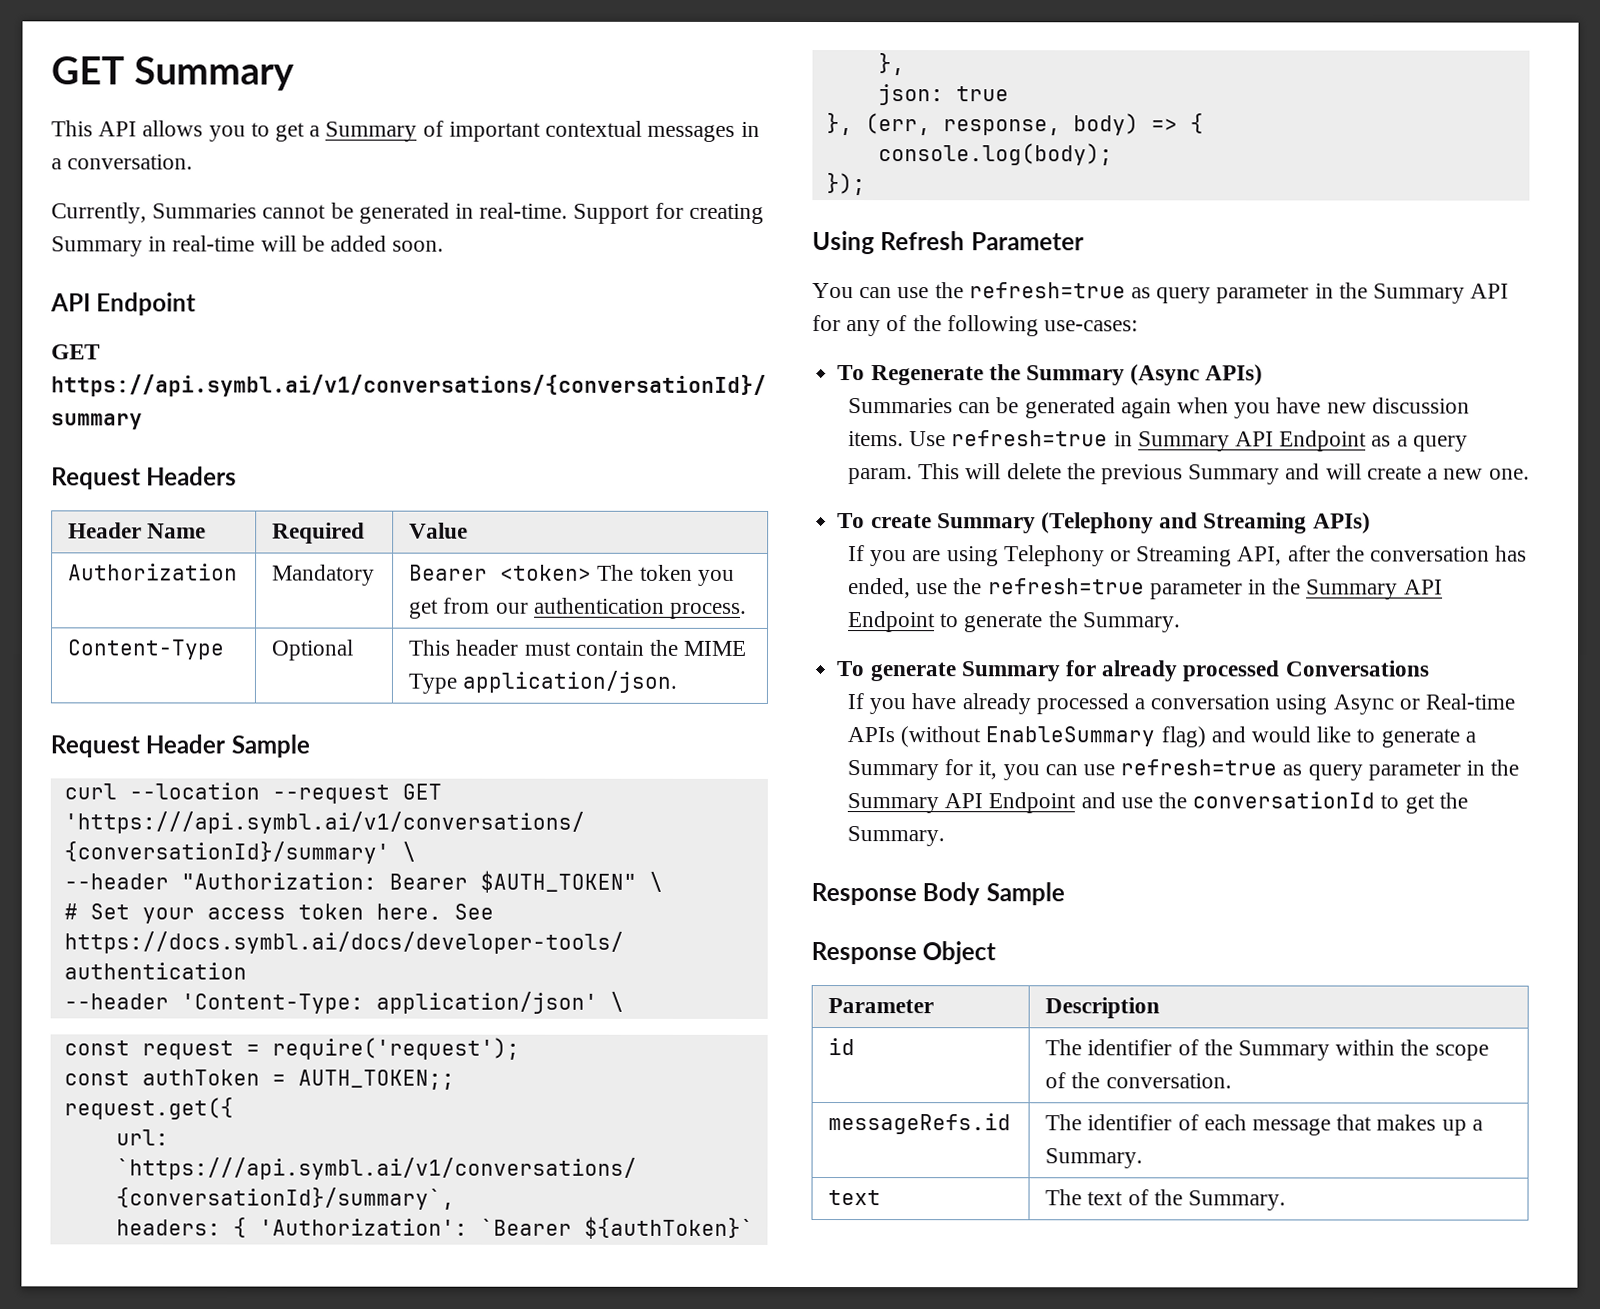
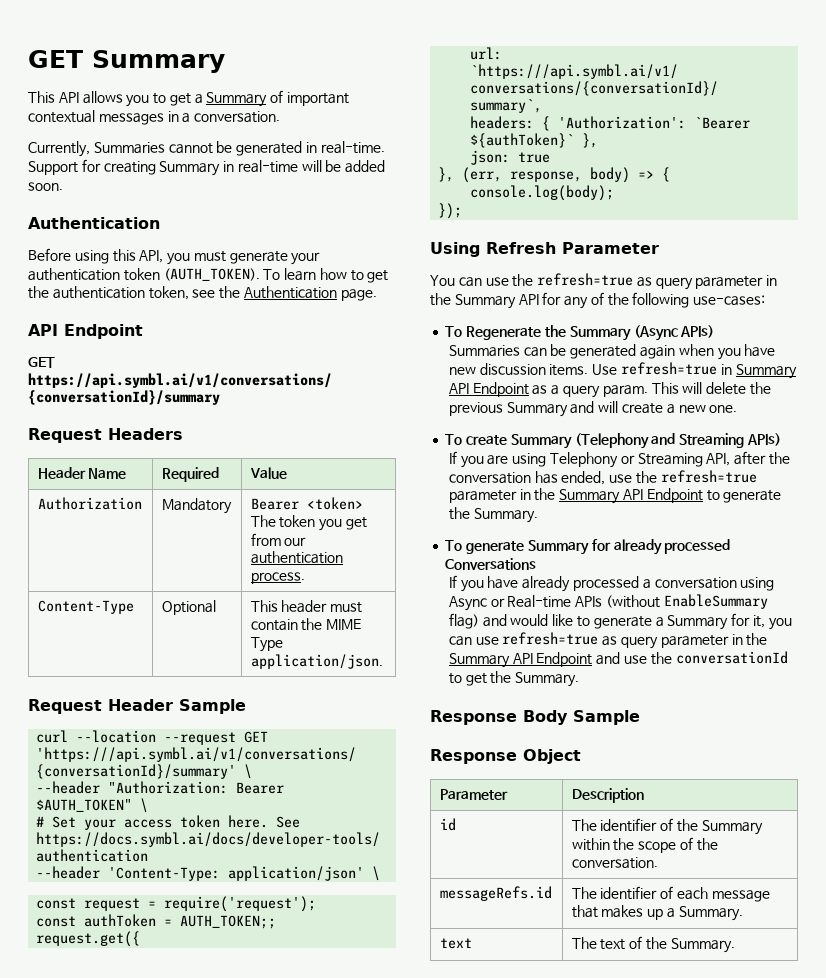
(445, 246) none -> [28,217,160,229] [28,248,321,265] [28,268,389,283] [28,286,377,301] // Authentication // Before using this API, you must generate your authentication token (AUTH_TOKEN). To learn how to get the authentication token, see the Authentication page.

